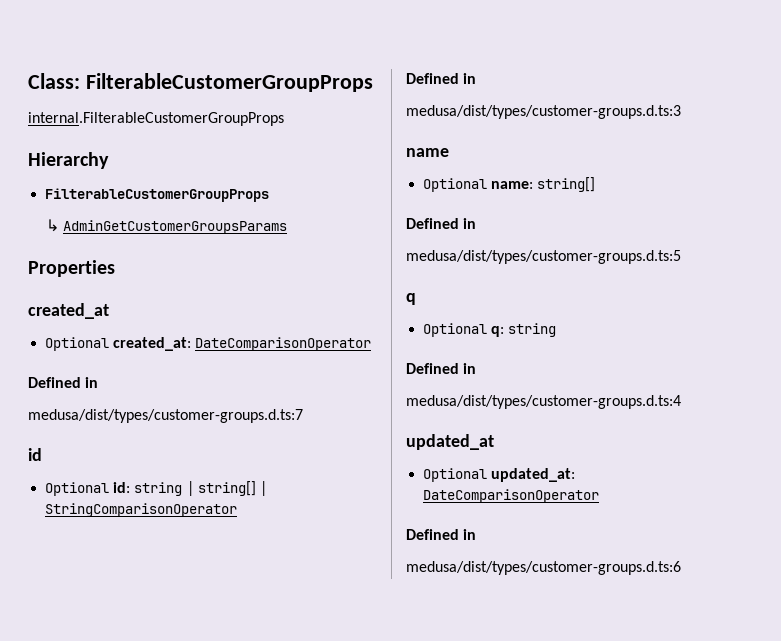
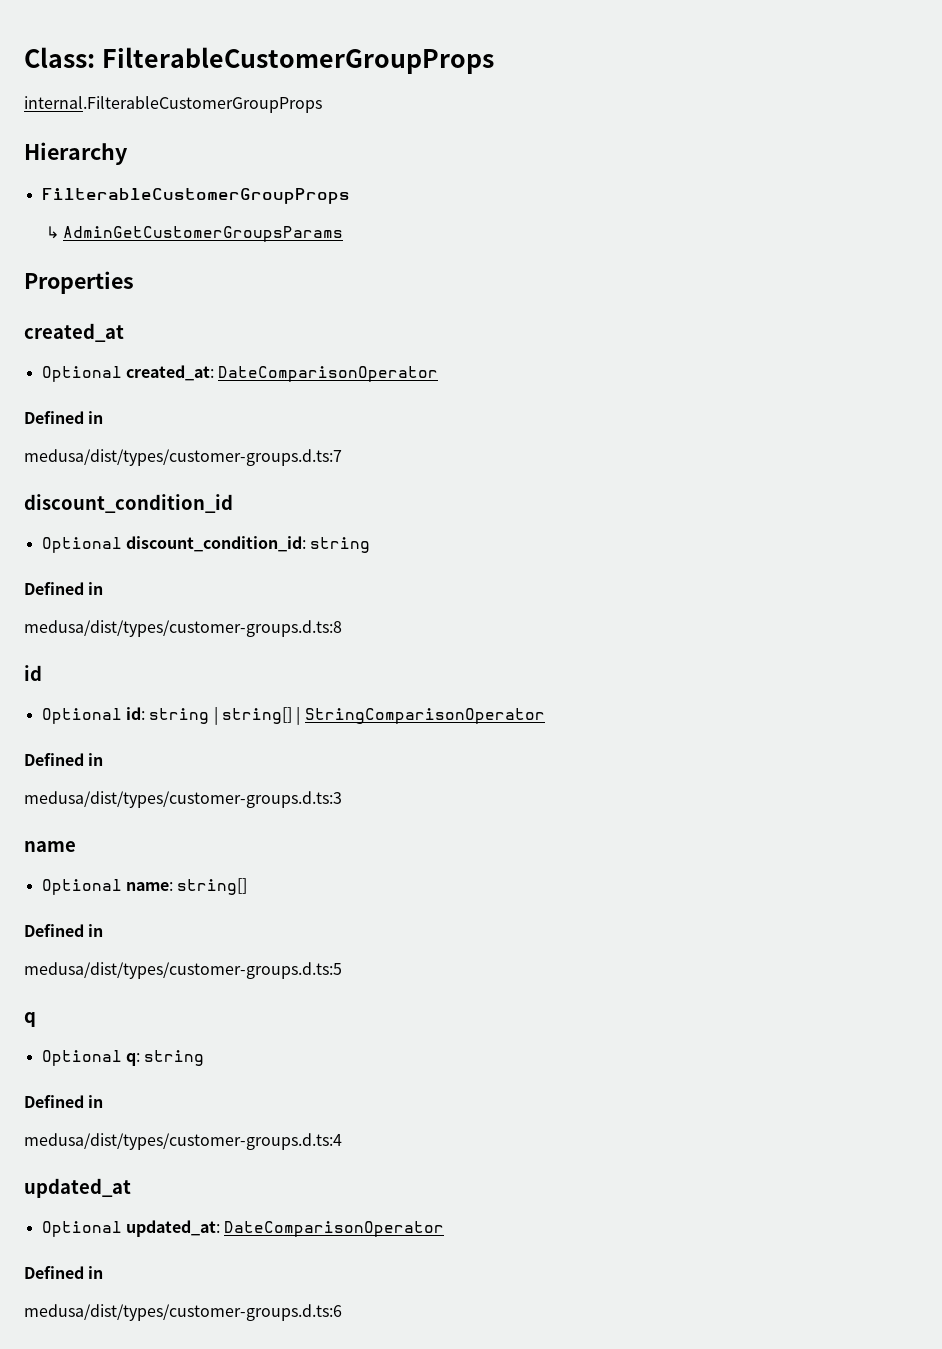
(303, 416) none -> [24,494,233,513] [41,536,371,553] [24,582,104,595] [24,620,342,637] // discount_condition_id // Optional discount_condition_id: string // Defined in // medusa/dist/types/customer-groups.d.ts:8

